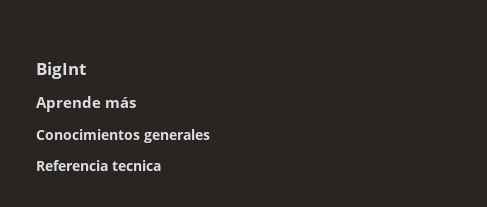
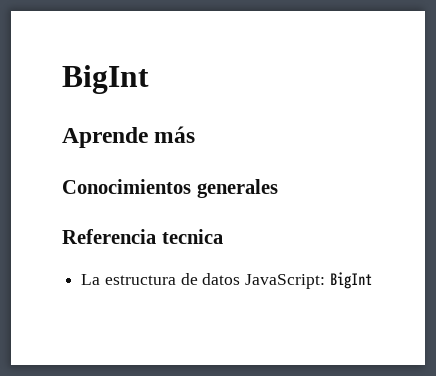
(161, 165) none -> [81,272,372,289] // La estructura de datos JavaScript: BigInt

